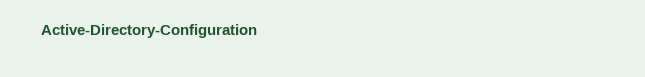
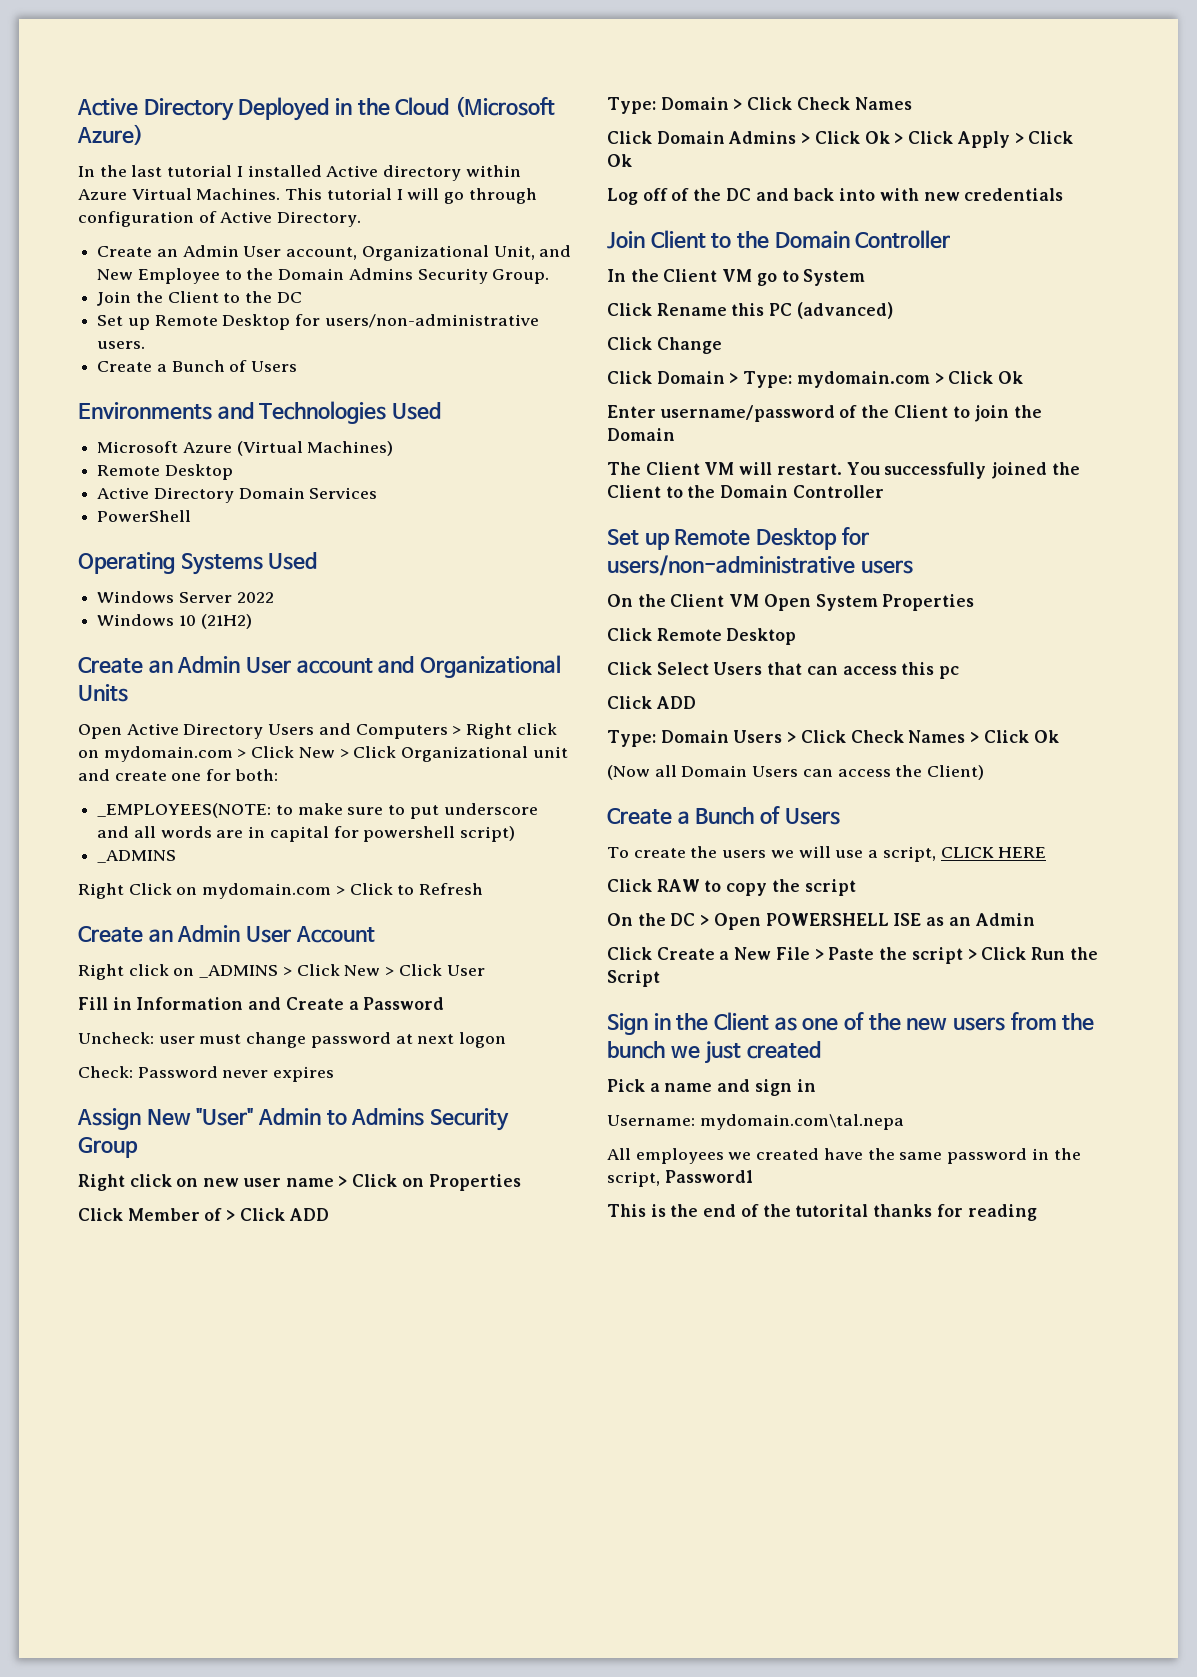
[41,24,257,38] Active-Directory-Configuration -> [77,96,556,121] [77,124,143,145] [78,165,521,181] [78,188,537,204] [78,211,362,227] [97,245,572,261] [97,268,550,284] [97,291,302,306] [97,314,539,330] [97,341,146,349] [97,360,298,372] [78,401,441,424] [97,441,394,456] [97,464,233,480] [97,487,378,503] [97,510,192,522] [78,552,318,575] [97,591,274,603] [97,614,252,629] [78,655,561,678] [78,684,128,702] [78,723,557,739] [78,746,568,762] [78,769,278,781] [97,803,538,819] [97,826,516,842] [97,850,177,863] [78,883,484,899] [78,925,375,943] [78,964,485,980] [78,997,445,1010] [78,1032,507,1048] [78,1066,335,1082] [77,1108,510,1131] [78,1137,138,1158] [78,1174,521,1191] [78,1208,329,1221] [607,97,912,114] [607,131,1074,148] [607,154,632,167] [607,188,1064,205] [607,230,951,249] [607,269,866,286] [607,302,893,319] [607,337,722,354] [607,371,1024,388] [607,405,1043,422] [607,428,675,441] [607,462,1080,479] [607,485,884,498] [607,527,869,550] [607,555,913,576] [607,594,975,611] [607,628,797,645] [607,662,960,679] [607,696,696,709] [607,730,1059,747] [607,765,985,780] [607,806,840,825] [607,846,1047,862] [607,879,856,896] [607,913,1035,930] [607,947,1098,964] [607,970,660,987] [607,1012,1095,1035] [607,1041,822,1064] [607,1079,816,1096] [607,1114,904,1130] [607,1148,1081,1164] [607,1170,753,1187] [607,1204,1037,1221] Active Directory Deployed in the Cloud (Microsoft Azure) // In the last tutorial I installed Active directory within Azure Virtual Machines. This tutorial I will go through configuration of Active Directory. // Create an Admin User account, Organizational Unit, and New Employee to the Domain Admins Security Group. // Join the Client to the DC // Set up Remote Desktop for users/non-administrative users. // Create a Bunch of Users // Environments and Technologies Used // Microsoft Azure (Virtual Machines) // Remote Desktop // Active Directory Domain Services // PowerShell // Operating Systems Used // Windows Server 2022 // Windows 10 (21H2) // Create an Admin User account and Organizational Units // Open Active Directory Users and Computers > Right click on mydomain.com > Click New > Click Organizational unit and create one for both: // _EMPLOYEES(NOTE: to make sure to put underscore and all words are in capital for powershell script) // _ADMINS // Right Click on mydomain.com > Click to Refresh // Create an Admin User Account // Right click on _ADMINS > Click New > Click User // Fill in Information and Create a Password // Uncheck: user must change password at next logon // Check: Password never expires // Assign New "User" Admin to Admins Security Group // Right click on new user name > Click on Properties // Click Member of > Click ADD // Type: Domain > Click Check Names // Click Domain Admins > Click Ok > Click Apply > Click Ok // Log off of the DC and back into with new credentials // Join Client to the Domain Controller // In the Client VM go to System // Click Rename this PC (advanced) // Click Change // Click Domain > Type: mydomain.com > Click Ok // Enter username/password of the Client to join the Domain // The Client VM will restart. You successfully joined the Client to the Domain Controller // Set up Remote Desktop for users/non-administrative users // On the Client VM Open System Properties // Click Remote Desktop // Click Select Users that can access this pc // Click ADD // Type: Domain Users > Click Check Names > Click Ok // (Now all Domain Users can access the Client) // Create a Bunch of Users // To create the users we will use a script, CLICK HERE // Click RAW to copy the script // On the DC > Open POWERSHELL ISE as an Admin // Click Create a New File > Paste the script > Click Run the Script // Sign in the Client as one of the new users from the bunch we just created // Pick a name and sign in // Username: mydomain.com\tal.nepa // All employees we created have the same password in the script, Password1 // This is the end of the tutorital thanks for reading

